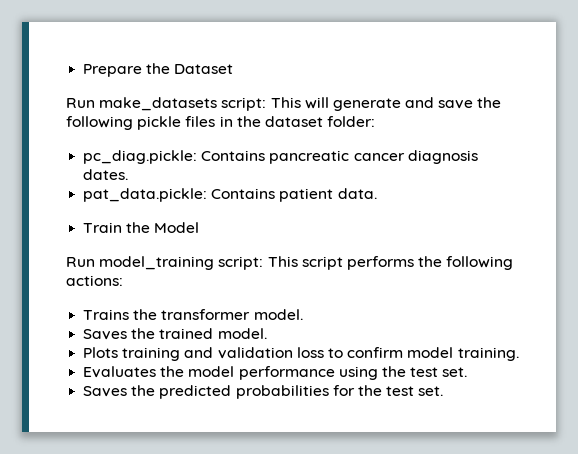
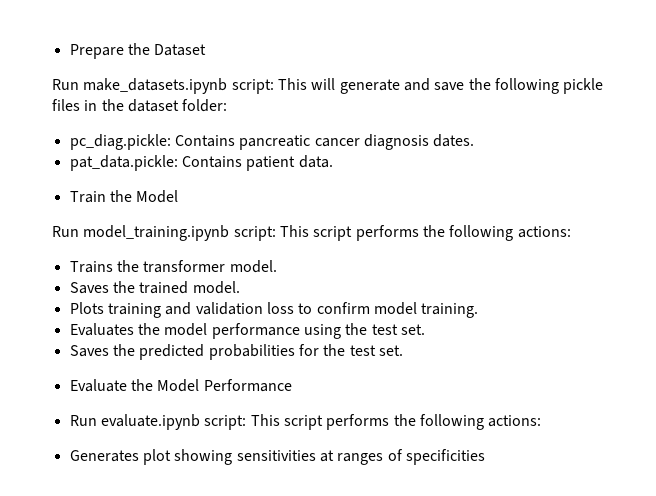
[99,97,218,111] make_datasets -> [83,78,228,94] make_datasets.ipynb
[99,256,215,270] model_training -> [83,225,230,241] model_training.ipynb
(444, 391) none -> [69,379,292,392] [69,414,542,430] [69,449,485,465] // Evaluate the Model Performance // Run evaluate.ipynb script: This script performs the following actions: // Generates plot showing sensitivities at ranges of specificities

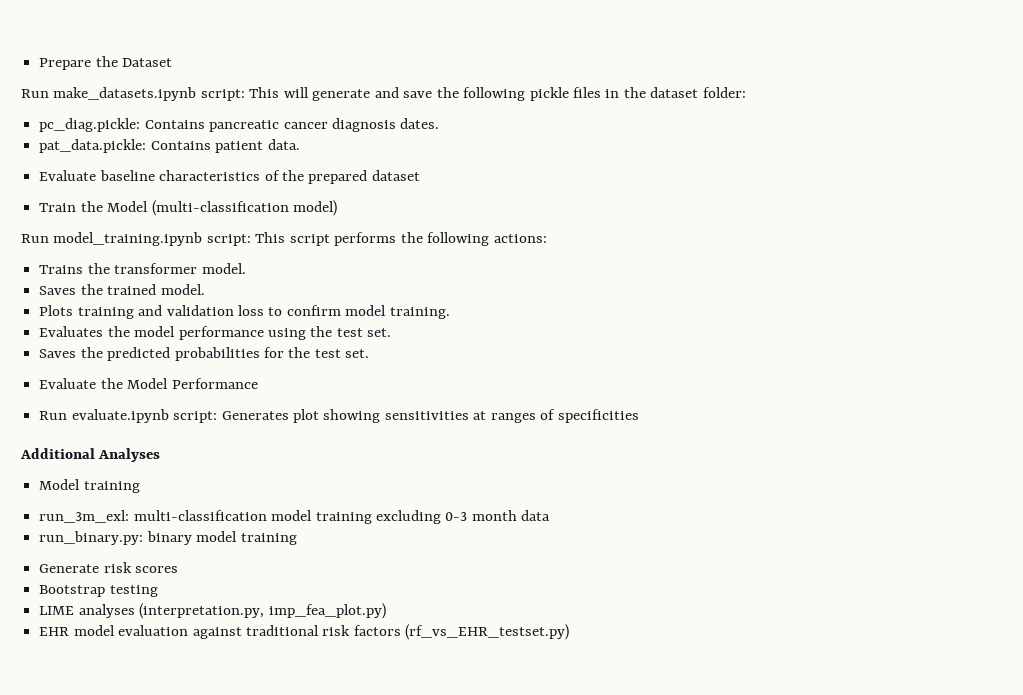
(333, 161) none -> [39,170,420,184] // Evaluate baseline characteristics of the prepared dataset
(179, 196) none -> [151,200,337,216] (multi-classification model)
[250,414,542,430] This script performs the following actions: // -> (218, 417) none
(485, 457) none -> [20,448,161,462] [39,479,140,493] [39,510,551,524] [39,531,297,545] [39,562,179,573] [39,585,158,597] [39,603,386,619] [39,624,570,640] // Additional Analyses // Model training // run_3m_exl: multi-classification model training excluding 0-3 month data // run_binary.py: binary model training // Generate risk scores // Bootstrap testing // LIME analyses (interpretation.py, imp_fea_plot.py) // EHR model evaluation against traditional risk factors (rf_vs_EHR_testset.py)

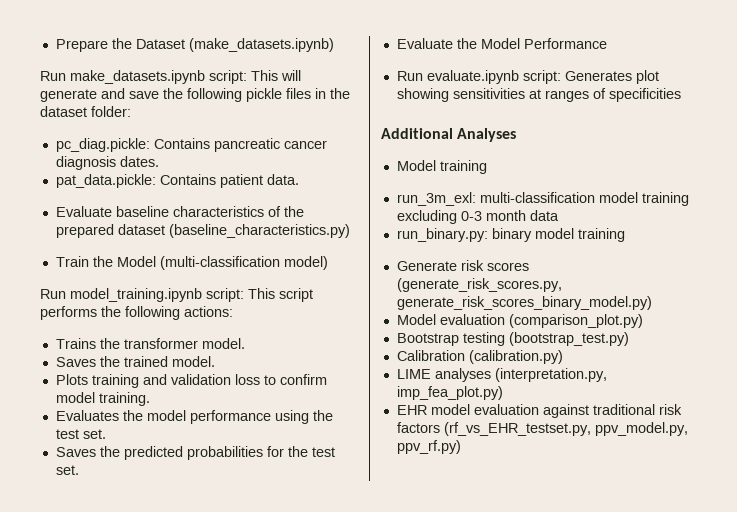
(173, 62) none -> [188,38,334,52] (make_datasets.ipynb)
(420, 175) none -> [168,224,350,238] (baseline_characteristics.py)
(179, 569) none -> [396,278,562,292] [396,296,652,310] [396,314,643,328] (generate_risk_scores.py, generate_risk_scores_binary_model.py) // Model evaluation (comparison_plot.py)
(158, 591) none -> [508,332,629,346] [396,350,563,364] (bootstrap_test.py) // Calibration (calibration.py)
[405,624,570,640] (rf_vs_EHR_testset.py) -> [443,422,688,436] [396,440,461,454] (rf_vs_EHR_testset.py, ppv_model.py, ppv_rf.py)

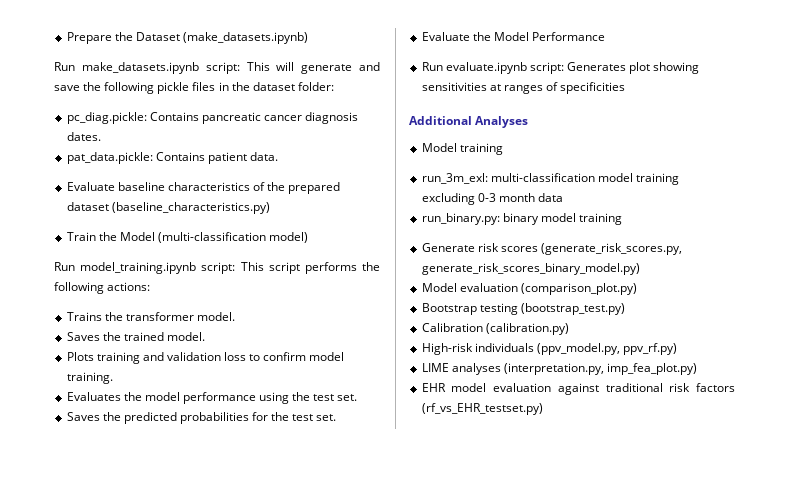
(563, 357) none -> [421,343,677,355] // High-risk individuals (ppv_model.py, ppv_rf.py)
[443,422,688,436] [396,440,461,454] (rf_vs_EHR_testset.py, ppv_model.py, ppv_rf.py) -> [421,403,543,415] (rf_vs_EHR_testset.py)

